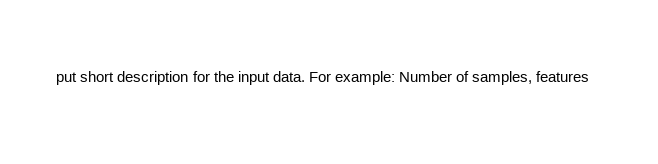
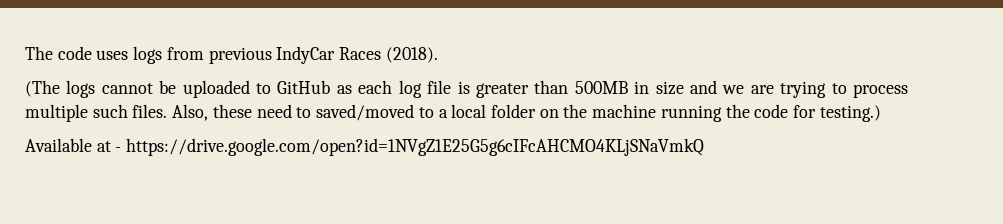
[56,71,589,85] put short description for the input data. For example: Number of samples, features -> [25,46,438,64] [25,80,908,98] [25,104,881,122] [25,138,705,156] The code uses logs from previous IndyCar Races (2018). // (The logs cannot be uploaded to GitHub as each log file is greater than 500MB in size and we are trying to process multiple such files. Also, these need to saved/moved to a local folder on the machine running the code for testing.) // Available at - https://drive.google.com/open?id=1NVgZ1E25G5g6cIFcAHCMO4KLjSNaVmkQ

